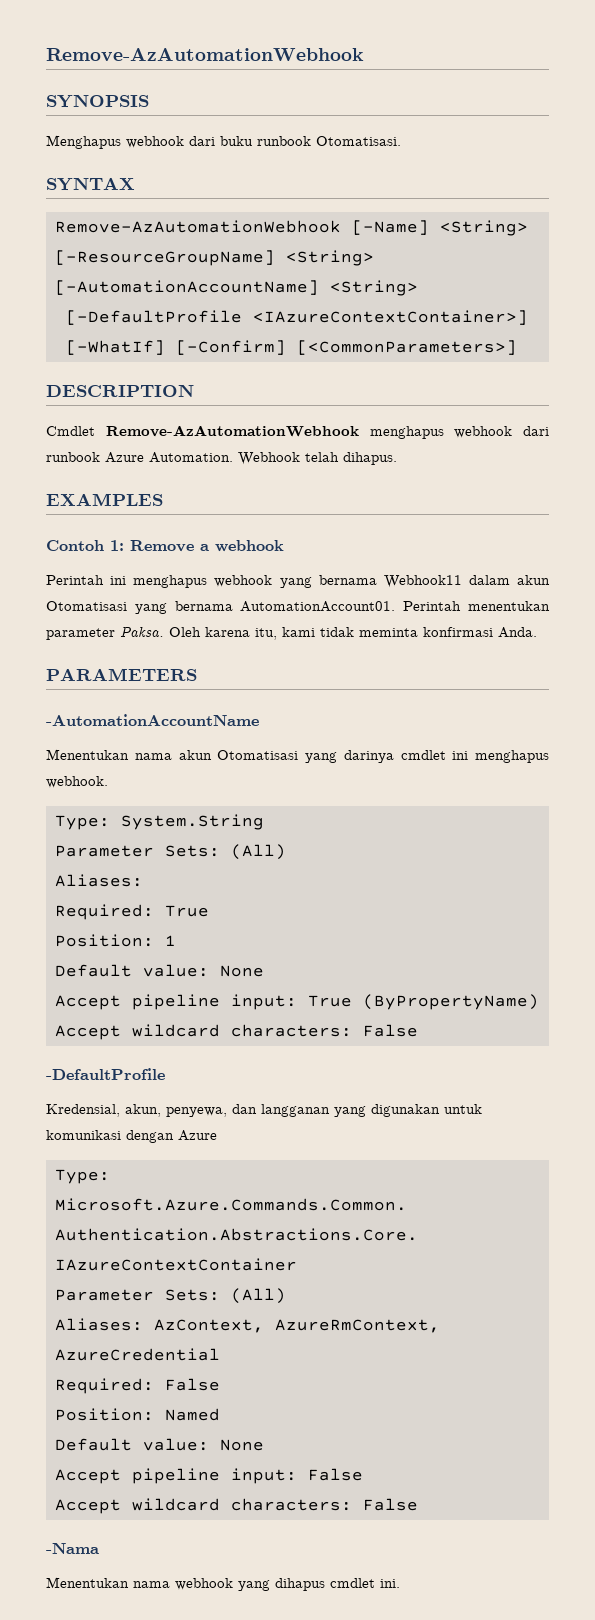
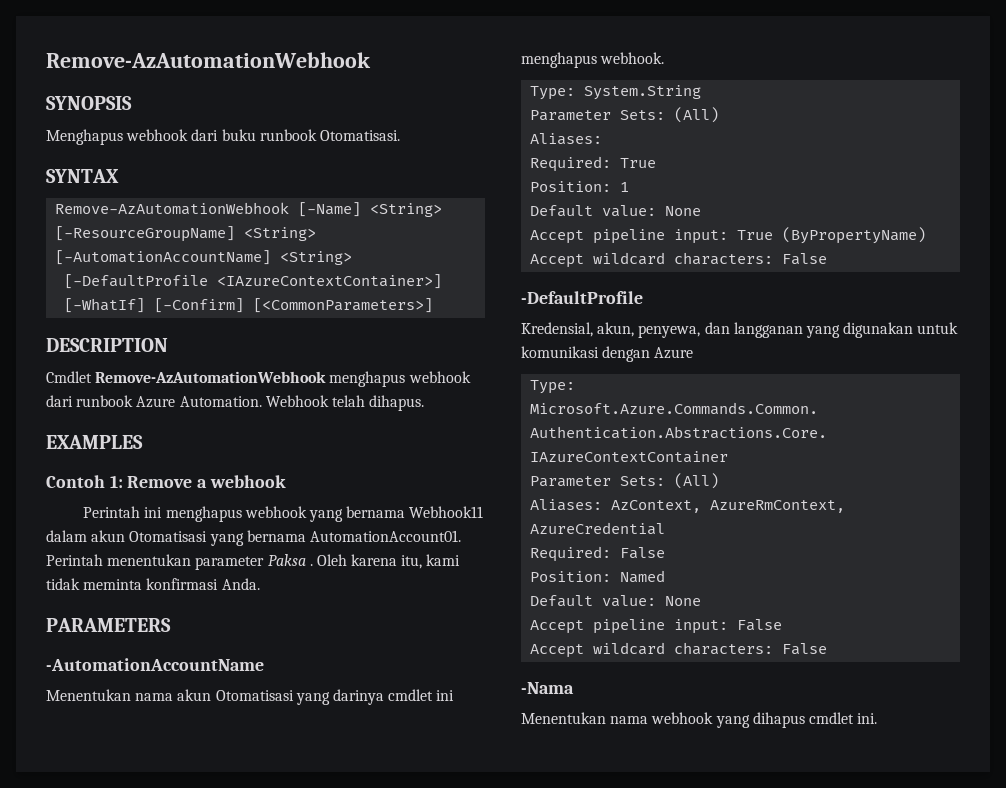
[120,626,164,637] Paksa. -> [267,554,313,566] Paksa .

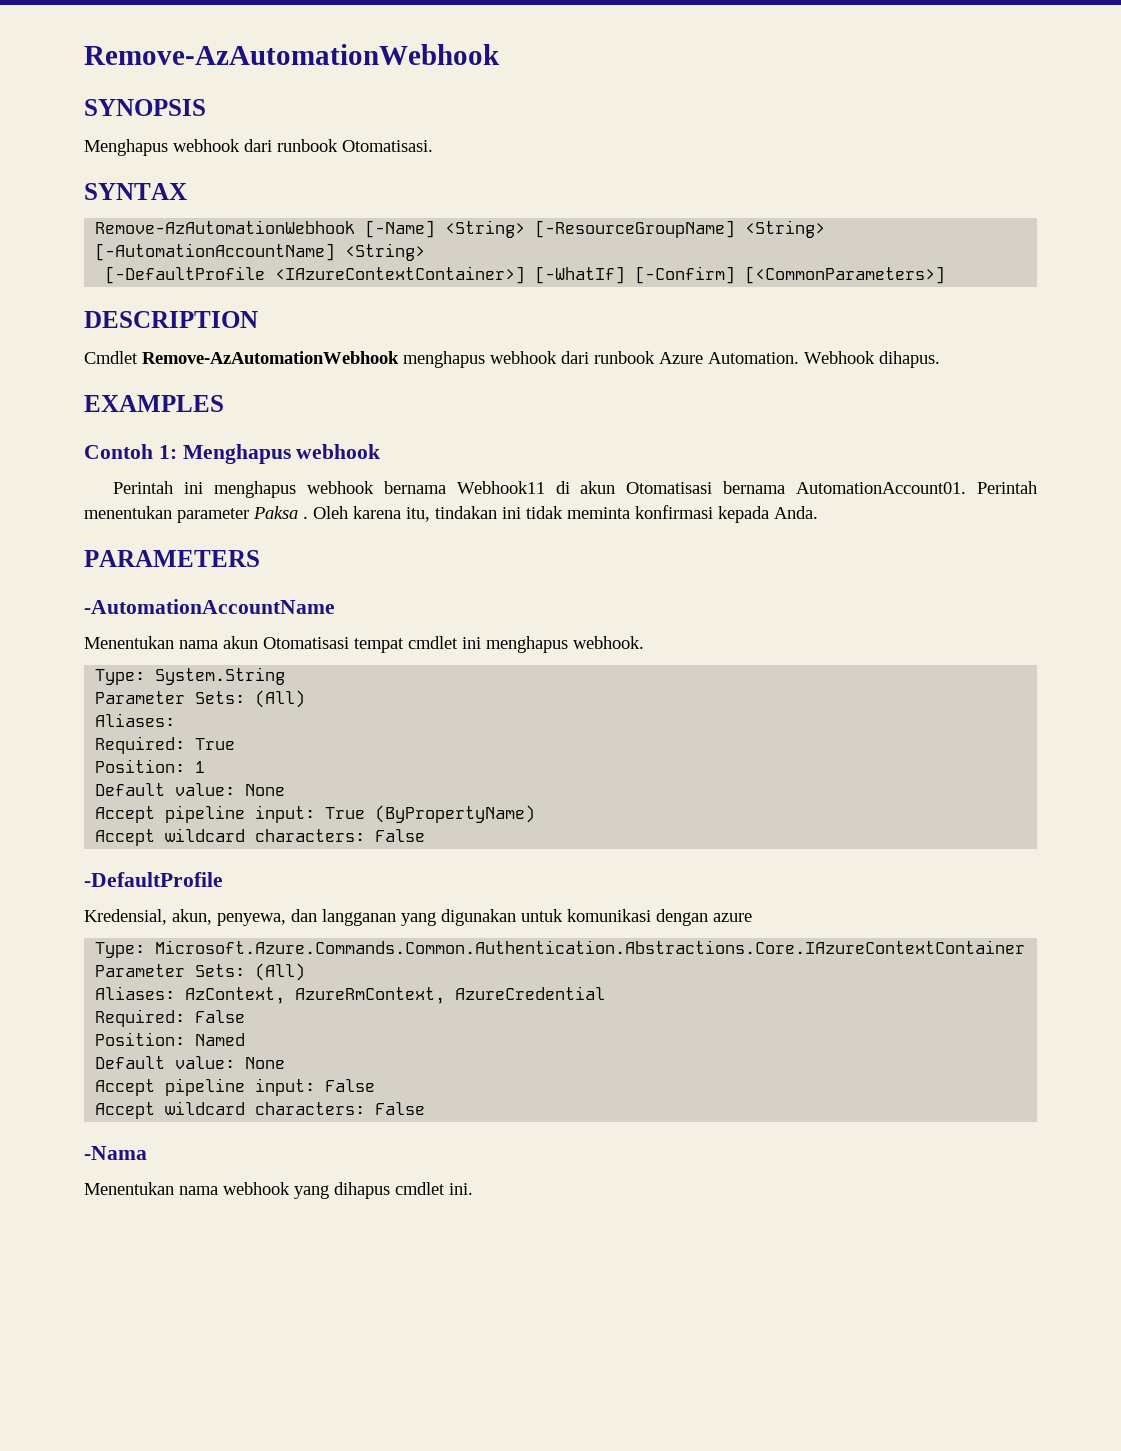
[221,129,256,141] buku -> (272, 145) none
[331,395,365,407] telah -> (875, 357) none
[127,476,208,488] Remove a -> [182,444,291,464] Menghapus
[309,509,344,522] yang -> (374, 487) none
[46,530,244,546] dalam akun Otomatisasi yang -> [555,481,713,494] di akun Otomatisasi
[426,554,461,566] kami -> [435,506,521,519] tindakan ini
(219, 584) none -> [718,506,769,523] kepada
[295,689,384,705] yang darinya -> [354,638,404,653] tempat
[654,347,694,359] Azure -> [713,913,752,922] azure

